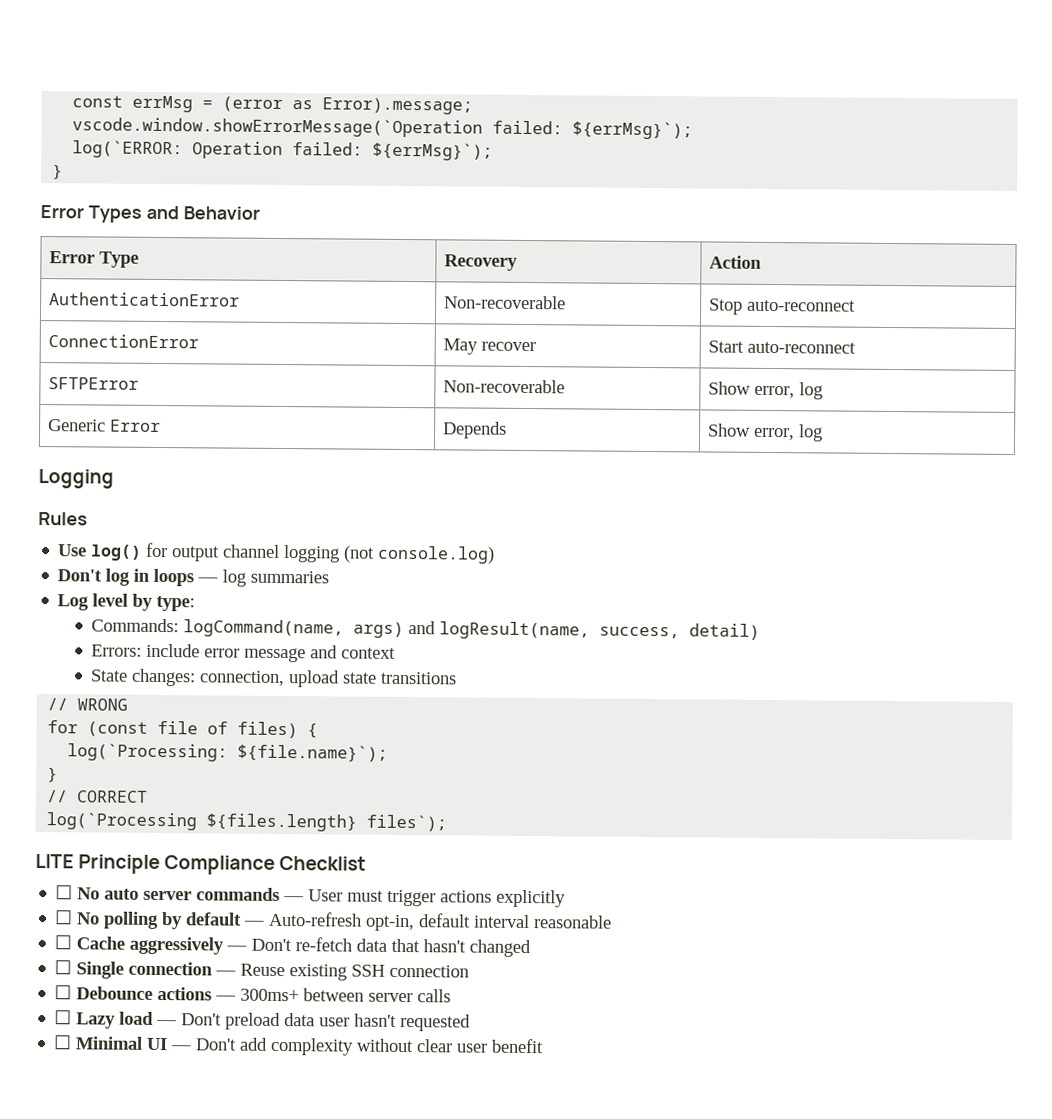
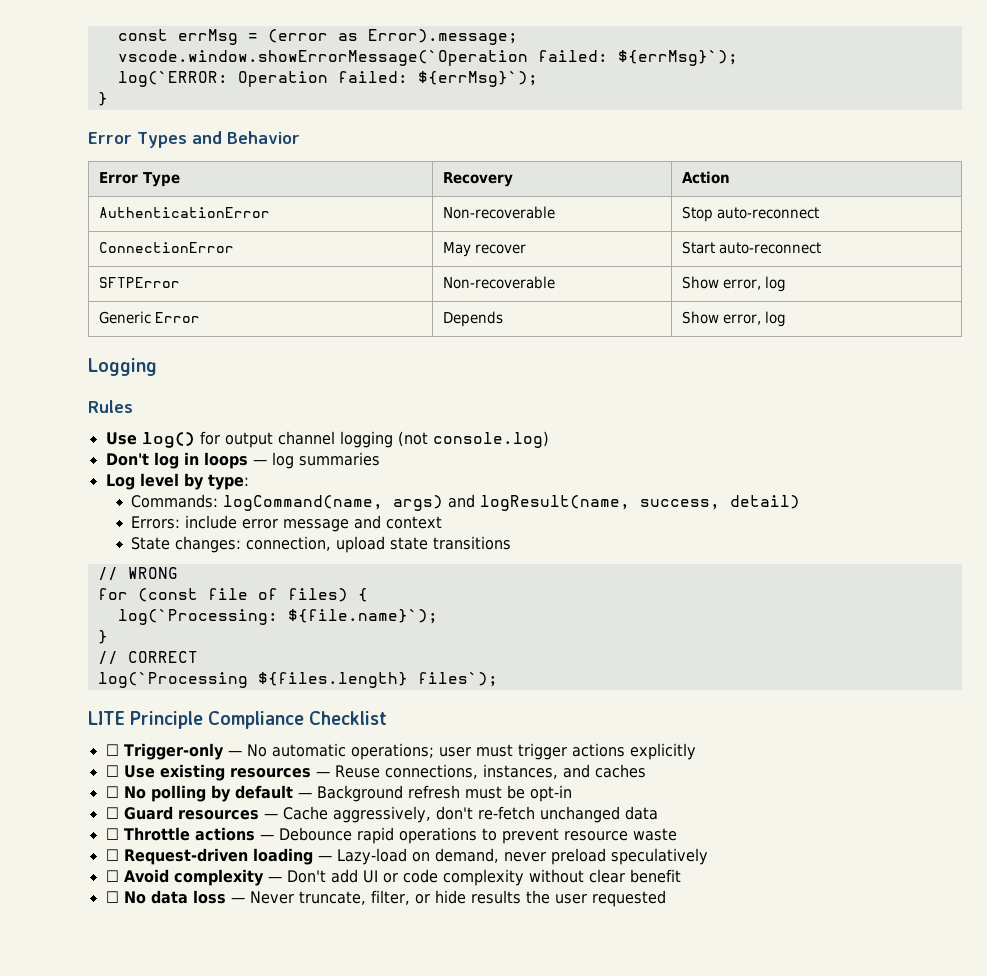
[77,887,567,908] No auto server commands — User must trigger actions explicitly -> [123,743,696,760] [105,764,646,781] Trigger-only — No automatic operations; user must trigger actions explicitly // ☐ Use existing resources — Reuse connections, instances, and caches
[268,911,613,932] [54,935,532,958] [54,960,470,981] [54,985,452,1003] [54,1010,472,1032] [53,1035,545,1056] Auto-refresh opt-in, default interval reasonable // ☐ Cache aggressively — Don't re-fetch data that hasn't changed // ☐ Single connection — Reuse existing SSH connection // ☐ Debounce actions — 300ms+ between server calls // ☐ Lazy load — Don't preload data user hasn't requested // ☐ Minimal UI — Don't add complexity without clear user benefit -> [316,785,572,802] [105,806,658,823] [105,827,677,844] [105,848,708,865] [105,869,681,886] [105,890,666,907] Background refresh must be opt-in // ☐ Guard resources — Cache aggressively, don't re-fetch unchanged data // ☐ Throttle actions — Debounce rapid operations to prevent resource waste // ☐ Request-driven loading — Lazy-load on demand, never preload speculatively // ☐ Avoid complexity — Don't add UI or code complexity without clear benefit // ☐ No data loss — Never truncate, filter, or hide results the user requested

